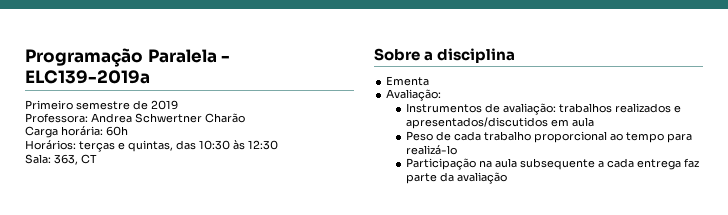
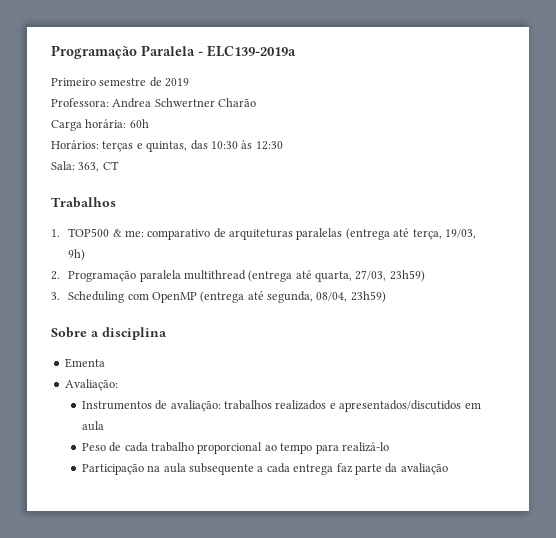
(97, 159) none -> [51,197,116,208] [51,228,476,240] [68,249,86,261] [51,270,425,282] [51,291,386,303] // Trabalhos // 1. TOP500 & me: comparativo de arquiteturas paralelas (entrega até terça, 19/03, 9h) // 2. Programação paralela multithread (entrega até quarta, 27/03, 23h59) // 3. Scheduling com OpenMP (entrega até segunda, 08/04, 23h59)

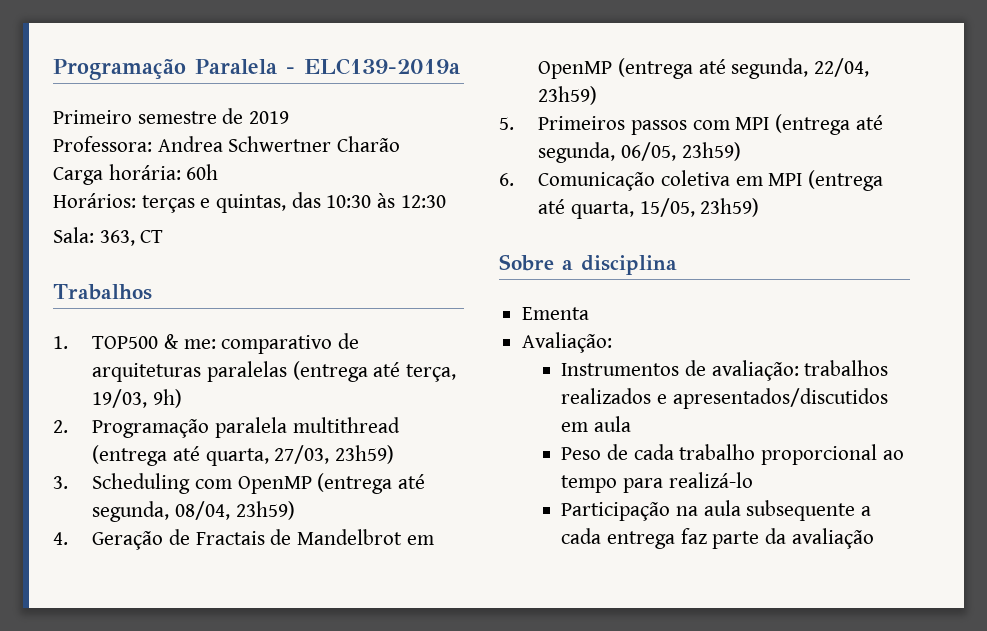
(386, 297) none -> [53,529,434,550] [538,58,870,79] [538,86,598,105] [499,114,883,135] [538,142,741,163] [499,170,884,191] [538,198,760,219] // 4. Geração de Fractais de Mandelbrot em OpenMP (entrega até segunda, 22/04, 23h59) // 5. Primeiros passos com MPI (entrega até segunda, 06/05, 23h59) // 6. Comunicação coletiva em MPI (entrega até quarta, 15/05, 23h59)

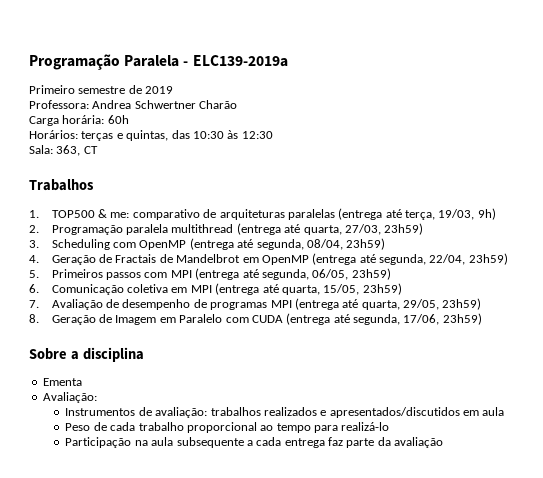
(760, 207) none -> [29,298,482,310] [29,313,482,325] // 7. Avaliação de desempenho de programas MPI (entrega até quarta, 29/05, 23h59) // 8. Geração de Imagem em Paralelo com CUDA (entrega até segunda, 17/06, 23h59)

